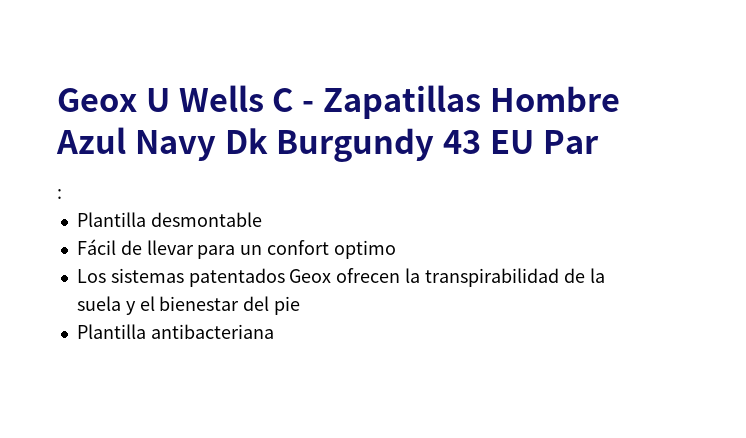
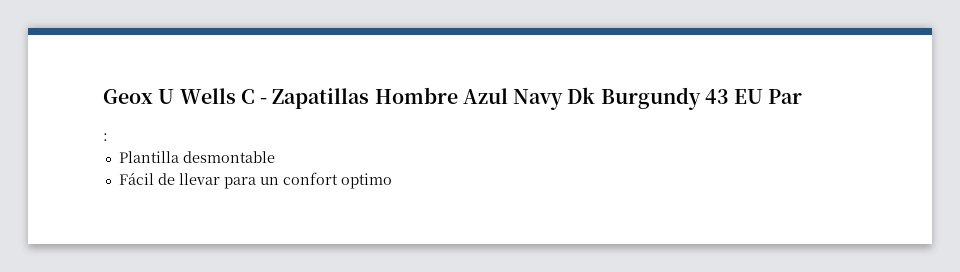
[76,268,605,287] [76,296,301,315] [76,324,274,339] // Los sistemas patentados Geox ofrecen la transpirabilidad de la suela y el bienestar del pie // Plantilla antibacteriana -> (392, 181) none

